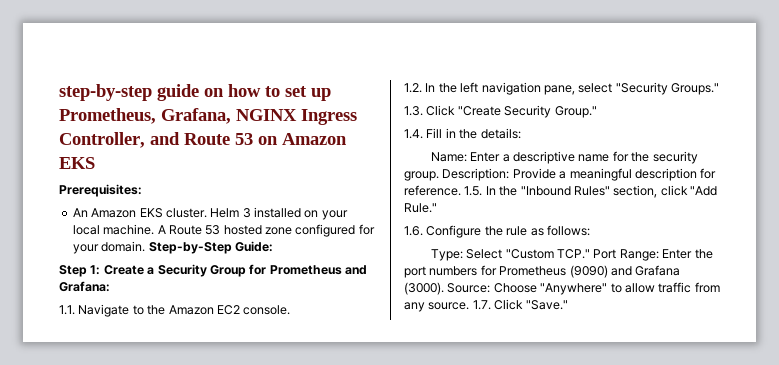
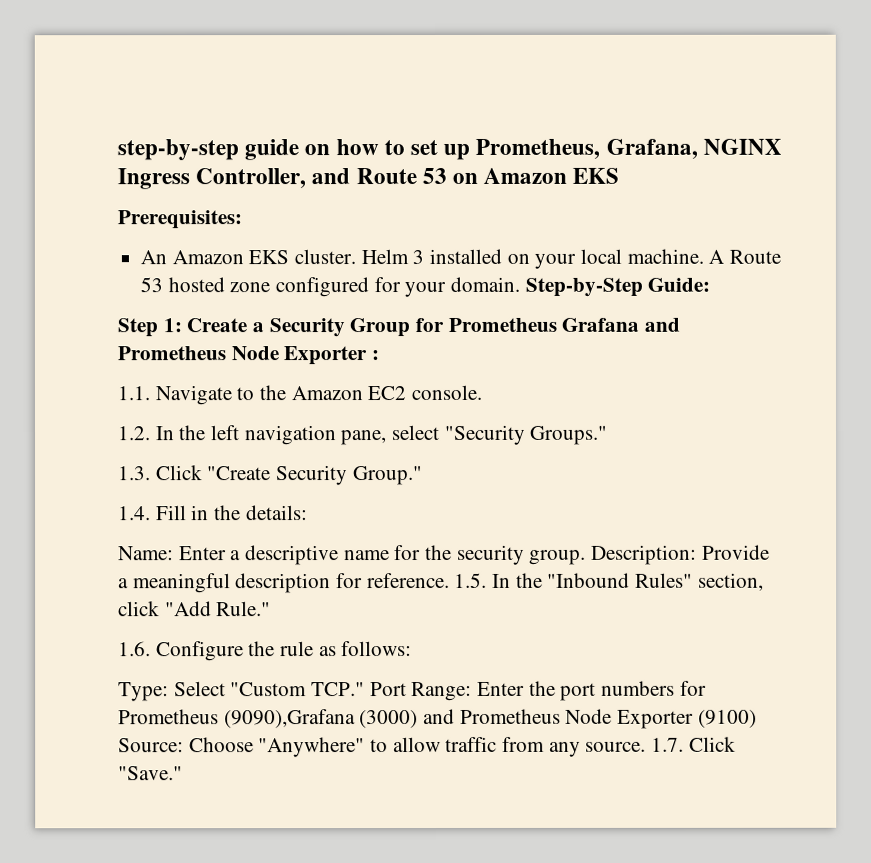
[345,265,367,275] [59,281,110,292] and Grafana: -> [561,317,681,332] [117,346,380,366] Grafana and Prometheus Node Exporter :
[569,265,681,278] [404,282,444,295] (9090) and Grafana (3000). -> [223,708,757,729] (9090),Grafana (3000) and Prometheus Node Exporter (9100)

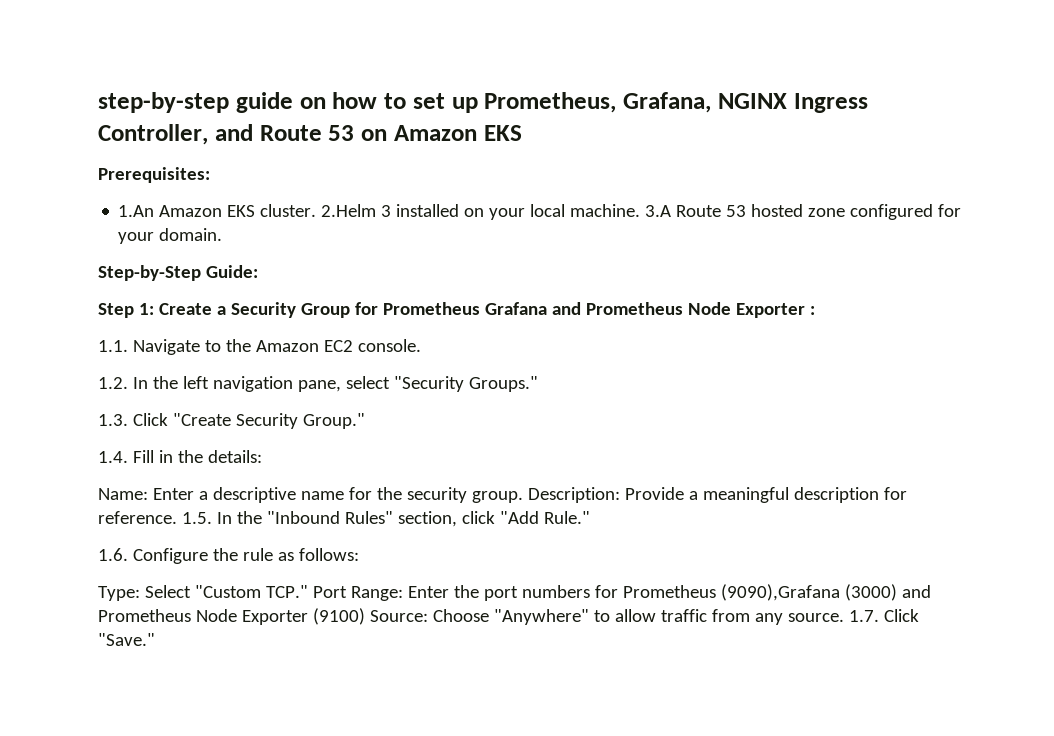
[140,250,168,265] An -> [118,205,155,217] 1.An
[360,249,409,265] Helm -> [321,204,377,217] 2.Helm
[708,249,725,264] A -> [645,205,672,217] 3.A
(521, 284) none -> (223, 234) //

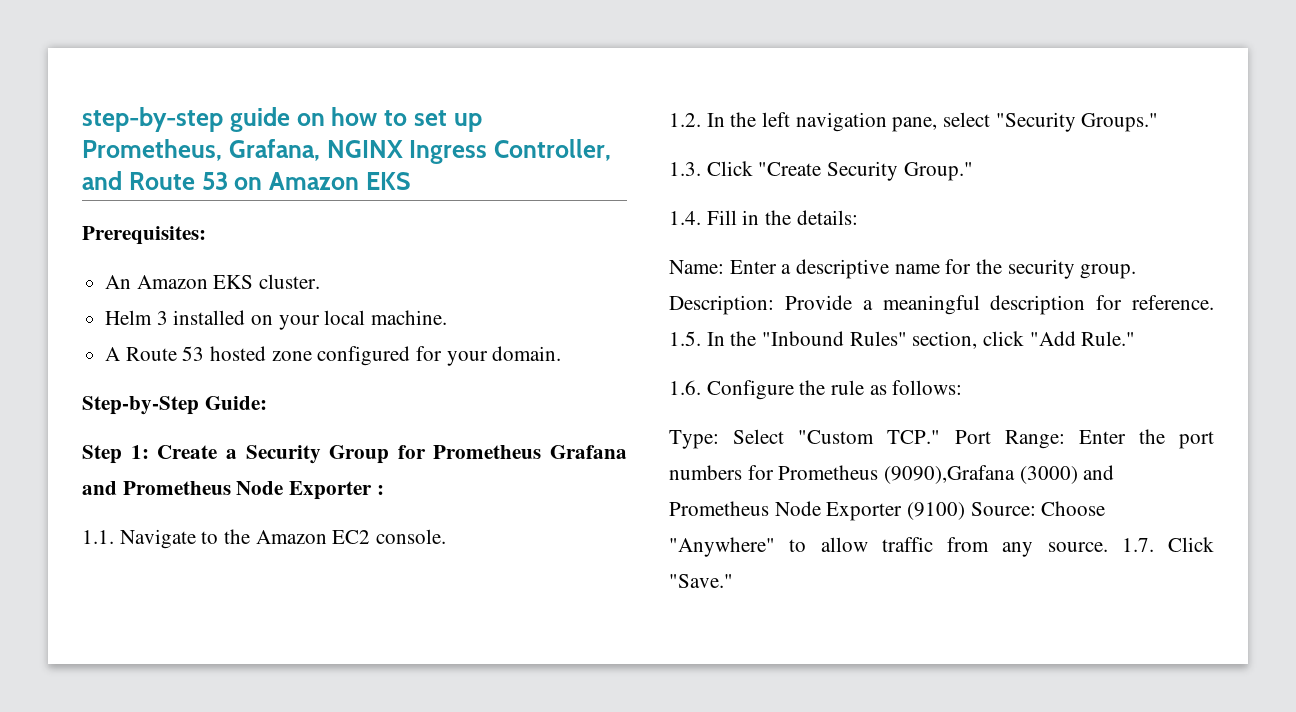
[118,205,155,217] 1.An -> [105,275,132,289] An
[321,204,377,217] 2.Helm -> [105,310,153,325] // Helm
[645,205,672,217] 3.A -> [105,347,121,361] // A

